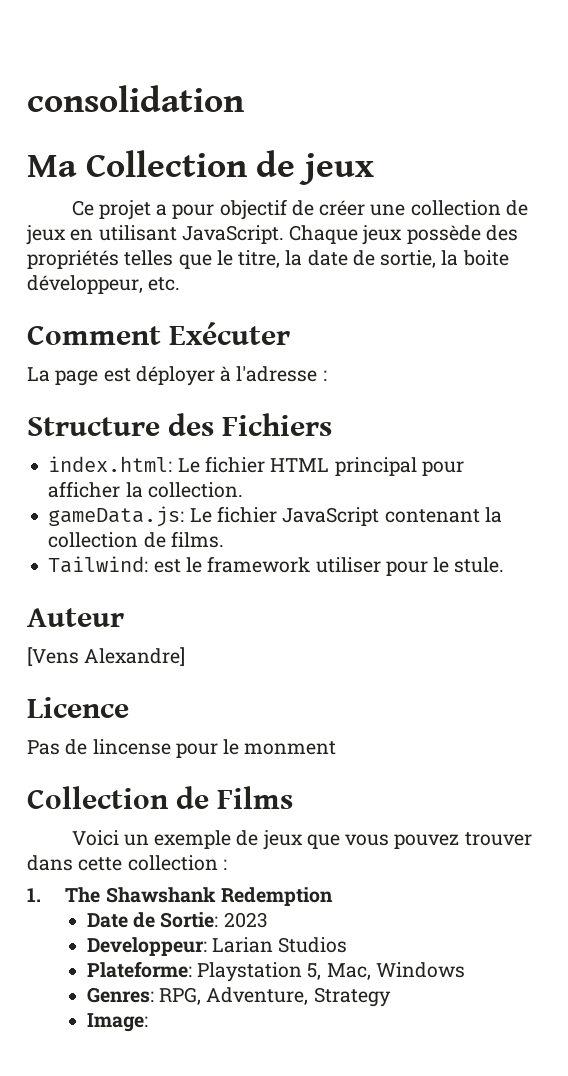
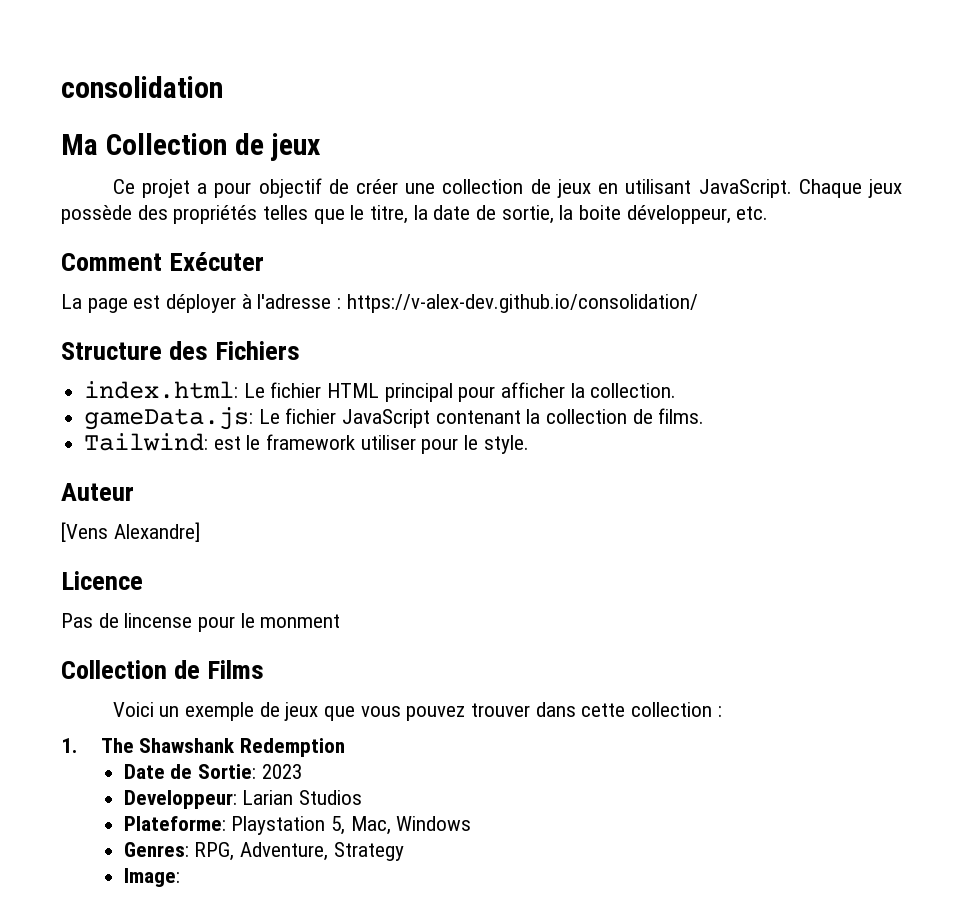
(327, 375) none -> [346,294,698,313] https://v-alex-dev.github.io/consolidation/
[454,557,505,573] stule. -> [483,435,529,454] style.

